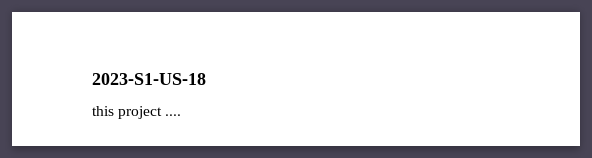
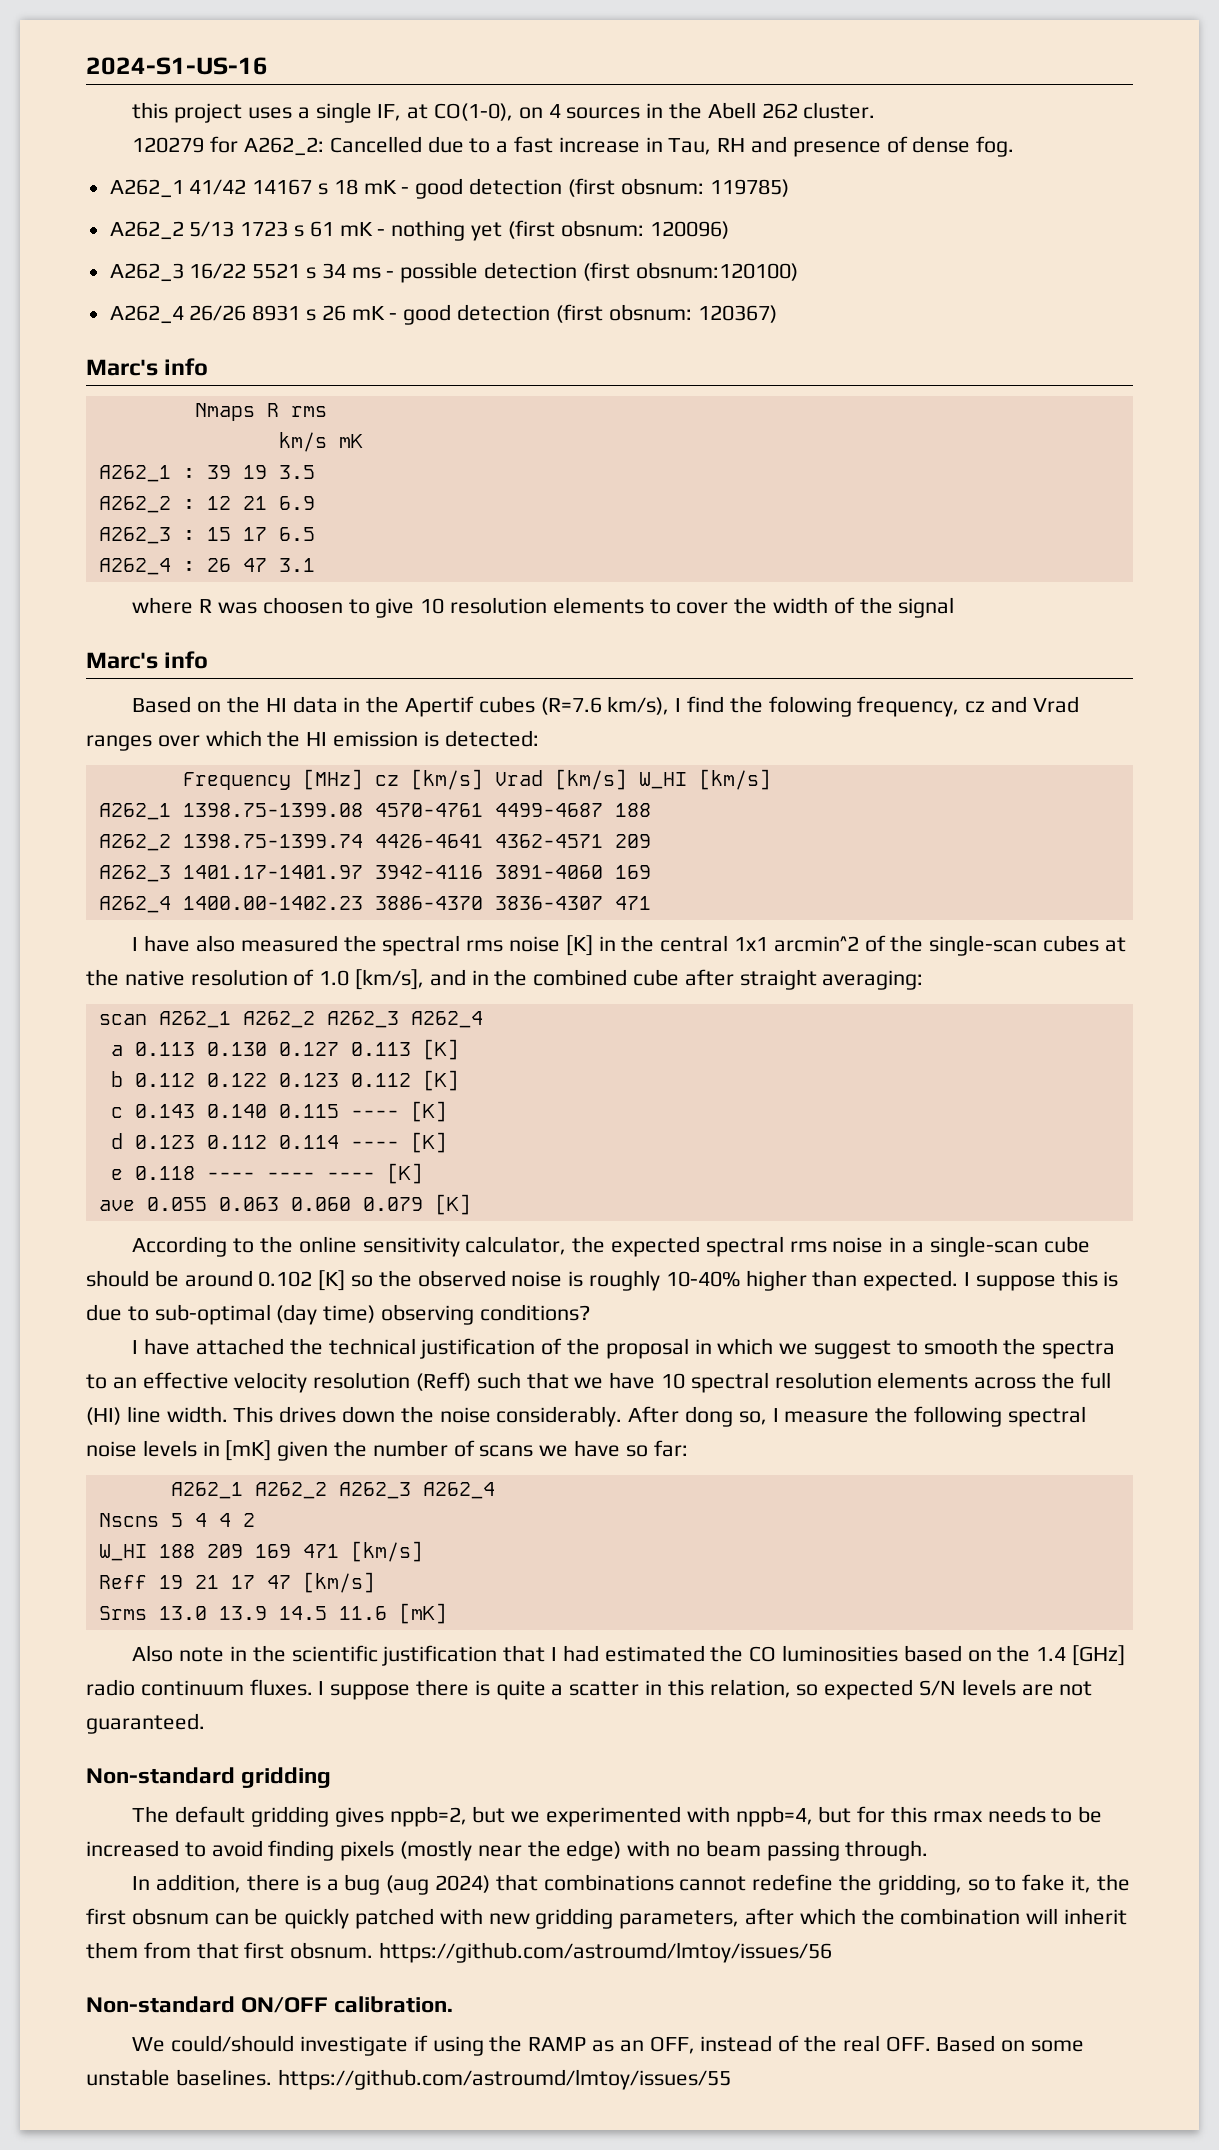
[92,73,206,85] 2023-S1-US-18 -> [86,57,268,75] 2024-S1-US-16
[165,114,182,116] .... -> [247,102,876,123] [132,136,1015,157] [109,178,789,199] [109,220,729,241] [109,262,798,283] [109,304,777,325] [86,358,209,376] [194,403,327,421] [278,432,363,452] [98,465,315,482] [98,496,315,513] [98,527,315,544] [98,558,315,575] [132,597,955,618] [86,651,209,669] [132,696,1079,717] [86,730,539,751] [182,769,771,790] [98,803,651,820] [98,834,651,851] [98,865,651,882] [98,896,651,913] [132,935,1126,956] [86,969,924,990] [98,1011,483,1028] [110,1039,459,1060] [110,1070,459,1091] [110,1101,447,1122] [110,1132,447,1153] [110,1163,423,1184] [98,1194,471,1215] [132,1236,1090,1257] [86,1270,1119,1291] [86,1304,590,1325] [132,1338,1116,1359] [86,1372,1111,1393] [86,1406,1086,1427] [86,1440,688,1461] [170,1482,495,1499] [98,1513,255,1527] [98,1541,423,1562] [98,1572,375,1593] [98,1603,447,1624] [132,1645,1125,1666] [86,1679,1093,1700] [86,1713,205,1734] [86,1767,332,1788] [132,1806,1103,1827] [86,1840,929,1861] [132,1874,1130,1895] [86,1908,1128,1929] [86,1942,833,1963] [86,1996,454,2013] [132,2035,1084,2056] [86,2069,731,2090] uses a single IF, at CO(1-0), on 4 sources in the Abell 262 cluster. // 120279 for A262_2: Cancelled due to a fast increase in Tau, RH and presence of dense fog. // A262_1 41/42 14167 s 18 mK - good detection (first obsnum: 119785) // A262_2 5/13 1723 s 61 mK - nothing yet (first obsnum: 120096) // A262_3 16/22 5521 s 34 ms - possible detection (first obsnum:120100) // A262_4 26/26 8931 s 26 mK - good detection (first obsnum: 120367) // Marc's info // Nmaps R rms // km/s mK // A262_1 : 39 19 3.5 // A262_2 : 12 21 6.9 // A262_3 : 15 17 6.5 // A262_4 : 26 47 3.1 // where R was choosen to give 10 resolution elements to cover the width of the signal // Marc's info // Based on the HI data in the Apertif cubes (R=7.6 km/s), I find the folowing frequency, cz and Vrad ranges over which the HI emission is detected: // Frequency [MHz] cz [km/s] Vrad [km/s] W_HI [km/s] // A262_1 1398.75-1399.08 4570-4761 4499-4687 188 // A262_2 1398.75-1399.74 4426-4641 4362-4571 209 // A262_3 1401.17-1401.97 3942-4116 3891-4060 169 // A262_4 1400.00-1402.23 3886-4370 3836-4307 471 // I have also measured the spectral rms noise [K] in the central 1x1 arcmin^2 of the single-scan cubes at the native resolution of 1.0 [km/s], and in the combined cube after straight averaging: // scan A262_1 A262_2 A262_3 A262_4 // a 0.113 0.130 0.127 0.113 [K] // b 0.112 0.122 0.123 0.112 [K] // c 0.143 0.140 0.115 ---- [K] // d 0.123 0.112 0.114 ---- [K] // e 0.118 ---- ---- ---- [K] // ave 0.055 0.063 0.060 0.079 [K] // According to the online sensitivity calculator, the expected spectral rms noise in a single-scan cube should be around 0.102 [K] so the observed noise is roughly 10-40% higher than expected. I suppose this is due to sub-optimal (day time) observing conditions? // I have attached the technical justification of the proposal in which we suggest to smooth the spectra to an effective velocity resolution (Reff) such that we have 10 spectral resolution elements across the full (HI) line width. This drives down the noise considerably. After dong so, I measure the following spectral noise levels in [mK] given the number of scans we have so far: // A262_1 A262_2 A262_3 A262_4 // Nscns 5 4 4 2 // W_HI 188 209 169 471 [km/s] // Reff 19 21 17 47 [km/s] // Srms 13.0 13.9 14.5 11.6 [mK] // Also note in the scientific justification that I had estimated the CO luminosities based on the 1.4 [GHz] radio continuum fluxes. I suppose there is quite a scatter in this relation, so expected S/N levels are not guaranteed. // Non-standard gridding // The default gridding gives nppb=2, but we experimented with nppb=4, but for this rmax needs to be increased to avoid finding pixels (mostly near the edge) with no beam passing through. // In addition, there is a bug (aug 2024) that combinations cannot redefine the gridding, so to fake it, the first obsnum can be quickly patched with new gridding parameters, after which the combination will inherit them from that first obsnum. https://github.com/astroumd/lmtoy/issues/56 // Non-standard ON/OFF calibration. // We could/should investigate if using the RAMP as an OFF, instead of the real OFF. Based on some unstable baselines. https://github.com/astroumd/lmtoy/issues/55

